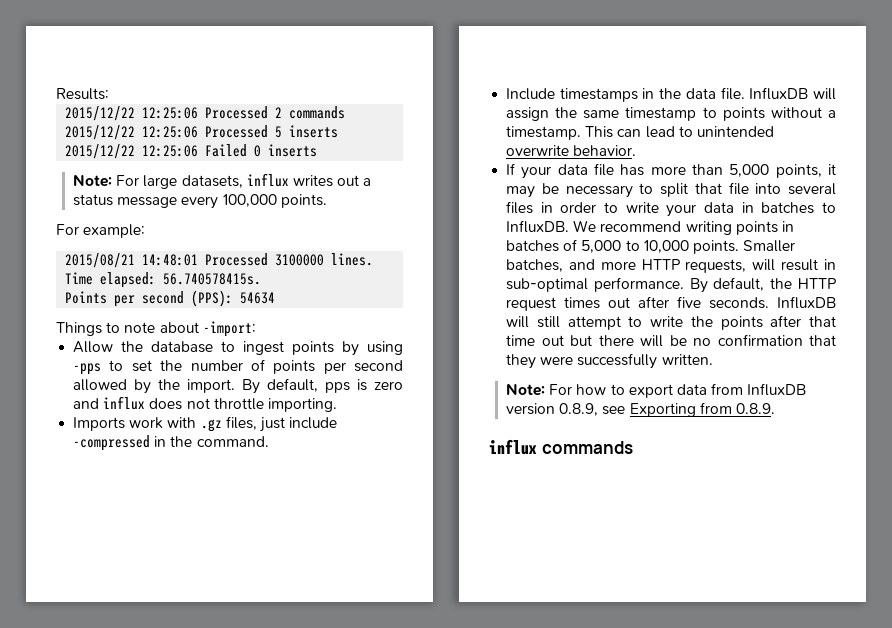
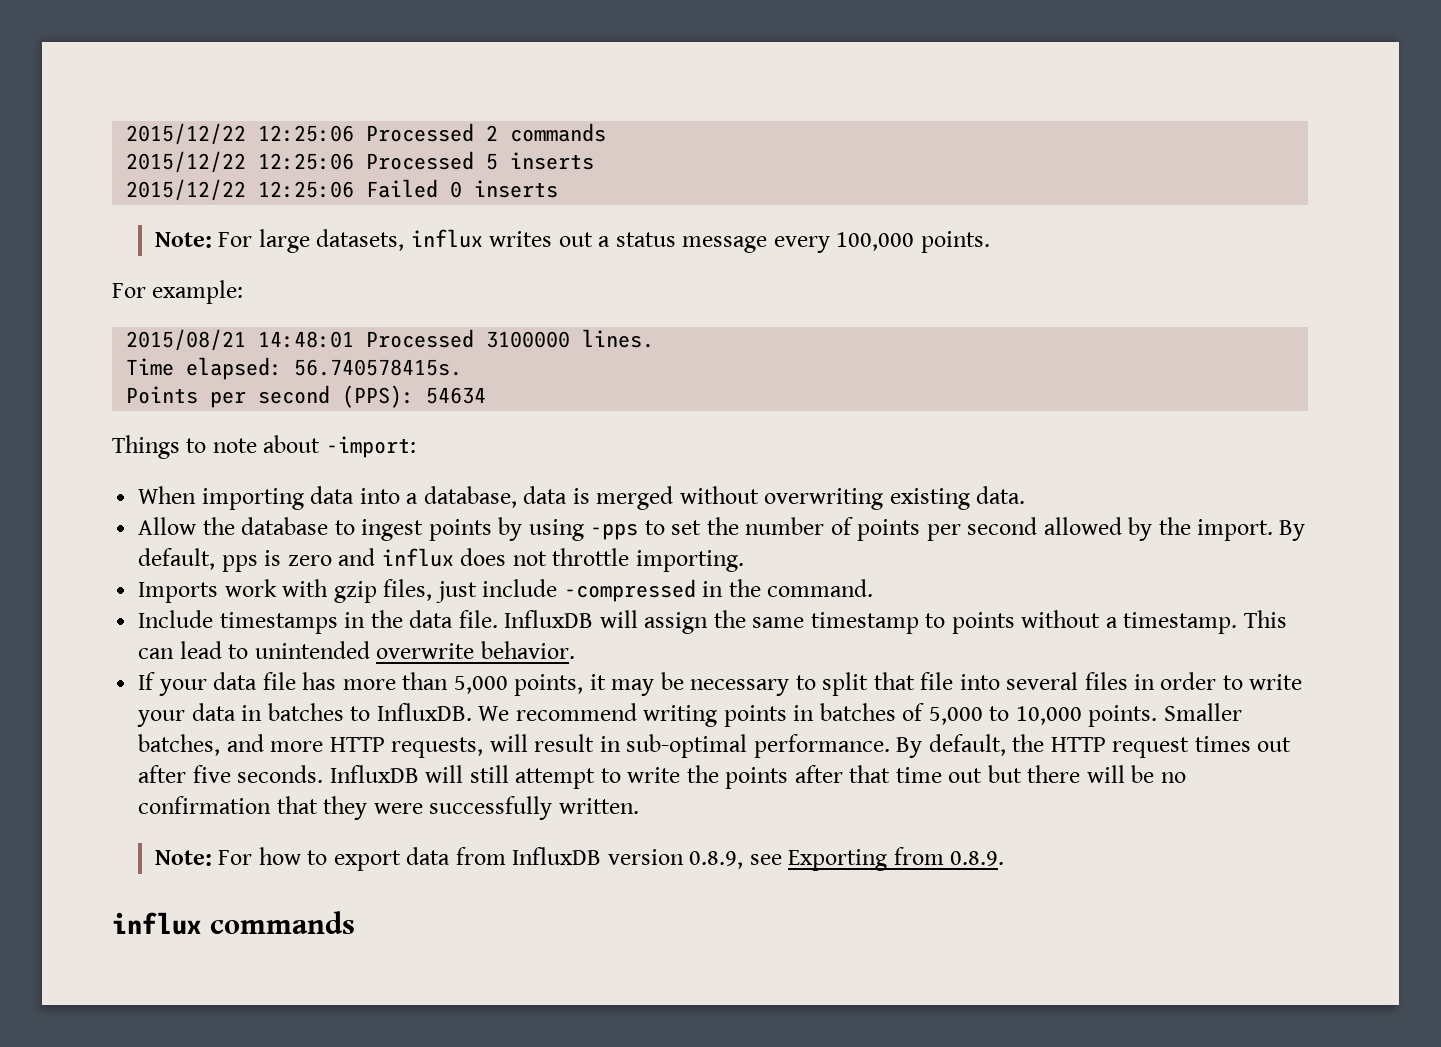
[56,88,109,100] Results: // -> (126, 134) none
(256, 329) none -> [138,486,1026,510] // When importing data into a database, data is merged without overwriting existing data.
[200,419,222,432] .gz -> [333,581,377,603] gzip

